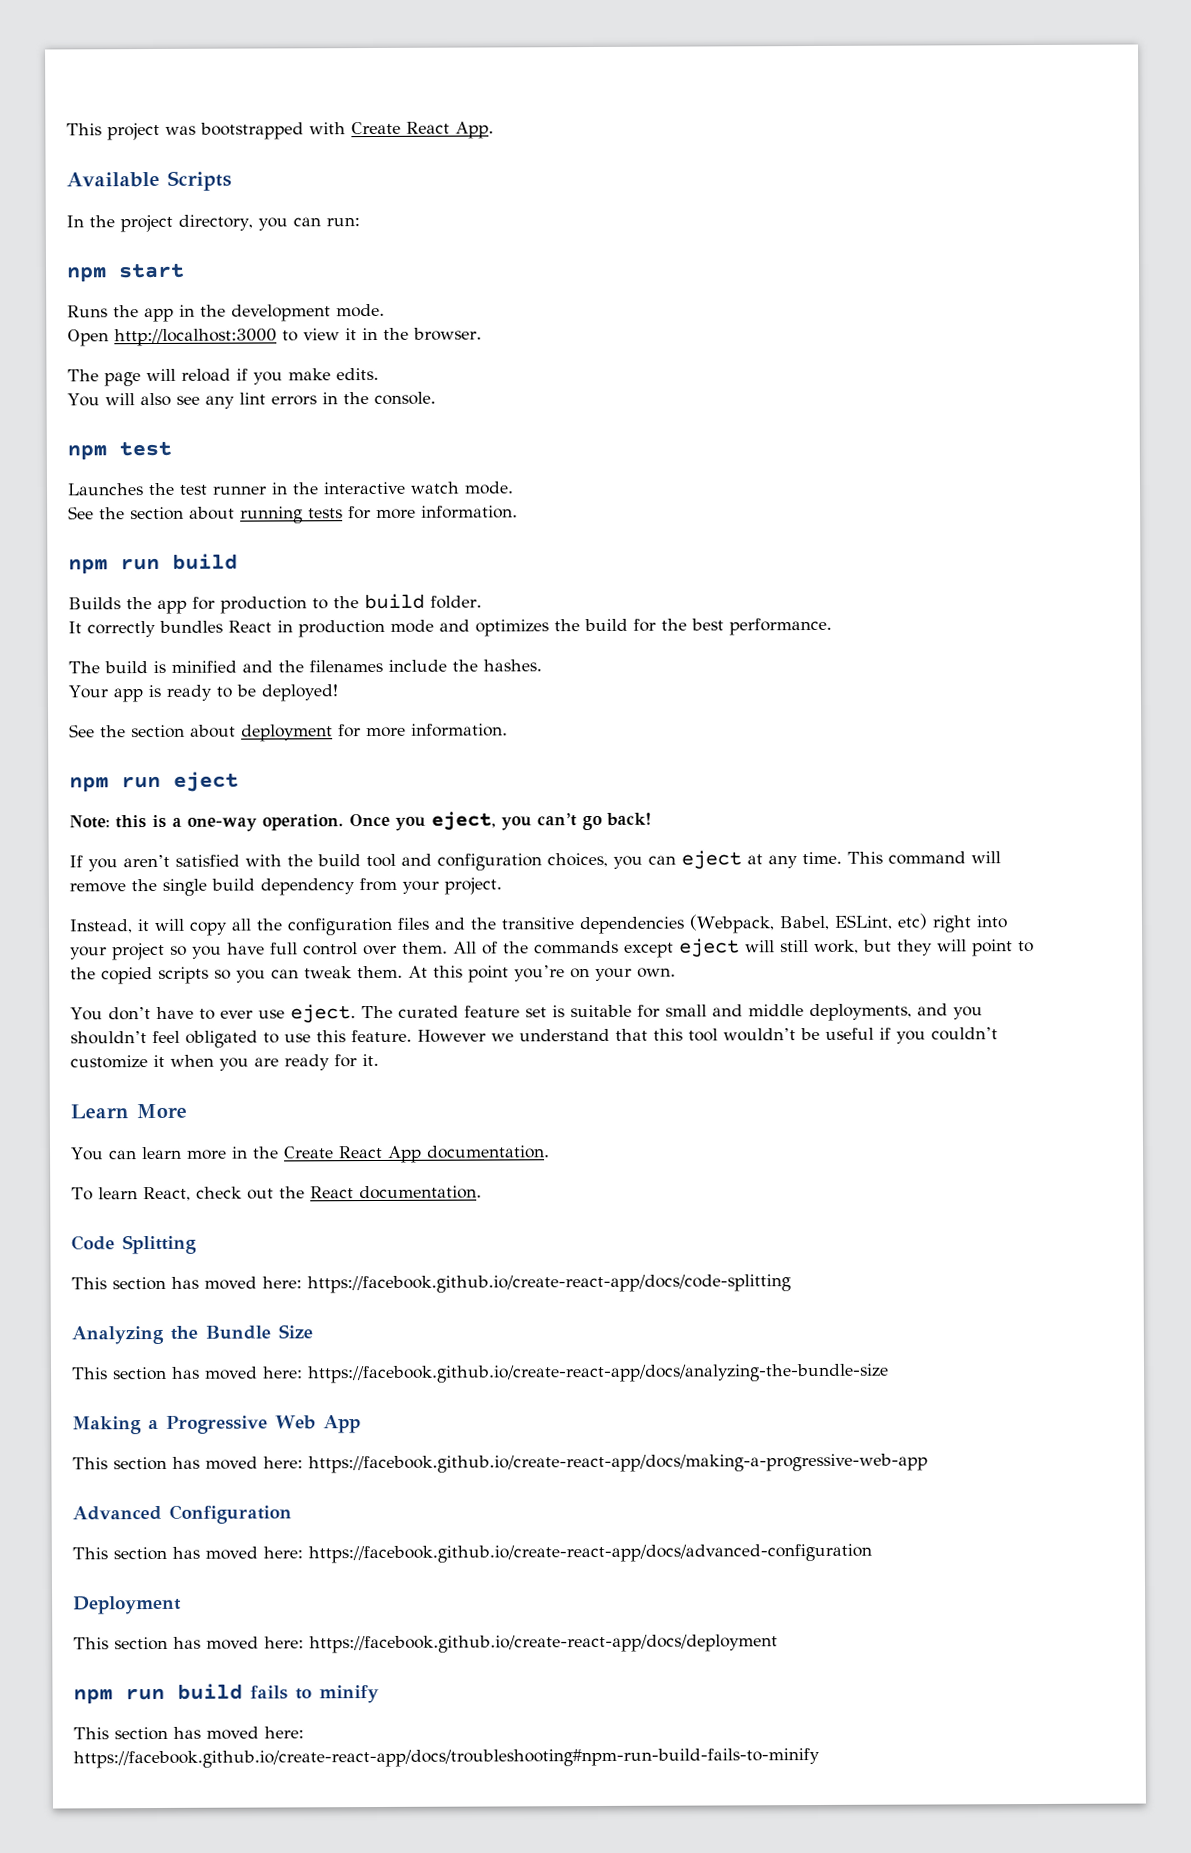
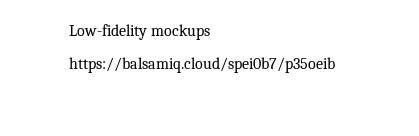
[66,121,494,141] [66,170,232,191] [66,214,360,233] [66,263,185,283] [67,303,385,323] [67,327,482,347] [67,367,379,387] [67,391,436,409] [67,441,172,461] [67,481,514,496] [68,505,518,524] [68,553,238,575] [68,593,482,614] [68,617,832,638] [68,659,542,674] [68,684,338,703] [69,723,508,742] [69,771,239,793] [69,811,652,832] [69,850,1001,872] [69,877,502,896] [69,913,1008,936] [70,938,1034,961] [70,965,676,985] [70,1003,983,1024] [70,1027,998,1048] [70,1053,379,1071] [70,1103,187,1119] [70,1145,550,1163] [71,1185,482,1202] [71,1234,197,1255] [71,1274,791,1294] [71,1324,313,1345] [71,1363,889,1384] [72,1415,361,1435] [72,1453,928,1474] [72,1504,292,1524] [72,1543,872,1564] [73,1595,182,1615] [73,1634,778,1654] [73,1683,379,1705] [73,1726,304,1741] [73,1747,820,1769] This project was bootstrapped with Create React App. // Available Scripts // In the project directory, you can run: // npm start // Runs the app in the development mode. // Open http://localhost:3000 to view it in the browser. // The page will reload if you make edits. // You will also see any lint errors in the console. // npm test // Launches the test runner in the interactive watch mode. // See the section about running tests for more information. // npm run build // Builds the app for production to the build folder. // It correctly bundles React in production mode and optimizes the build for the best performance. // The build is minified and the filenames include the hashes. // Your app is ready to be deployed! // See the section about deployment for more information. // npm run eject // Note: this is a one-way operation. Once you eject, you can’t go back! // If you aren’t satisfied with the build tool and configuration choices, you can eject at any time. This command will remove the single build dependency from your project. // Instead, it will copy all the configuration files and the transitive dependencies (Webpack, Babel, ESLint, etc) right into your project so you have full control over them. All of the commands except eject will still work, but they will point to the copied scripts so you can tweak them. At this point you’re on your own. // You don’t have to ever use eject. The curated feature set is suitable for small and middle deployments, and you shouldn’t feel obligated to use this feature. However we understand that this tool wouldn’t be useful if you couldn’t customize it when you are ready for it. // Learn More // You can learn more in the Create React App documentation. // To learn React, check out the React documentation. // Code Splitting // This section has moved here: https://facebook.github.io/create-react-app/docs/code-splitting // Analyzing the Bundle Size // This section has moved here: https://facebook.github.io/create-react-app/docs/analyzing-the-bundle-size // Making a Progressive Web App // This section has moved here: https://facebook.github.io/create-react-app/docs/making-a-progressive-web-app // Advanced Configuration // This section has moved here: https://facebook.github.io/create-react-app/docs/advanced-configuration // Deployment // This section has moved here: https://facebook.github.io/create-react-app/docs/deployment // npm run build fails to minify // This section has moved here: https://facebook.github.io/create-react-app/docs/troubleshooting#npm-run-build-fails-to-minify -> [69,24,211,40] [69,57,335,73] Low-fidelity mockups // https://balsamiq.cloud/spei0b7/p35oeib

